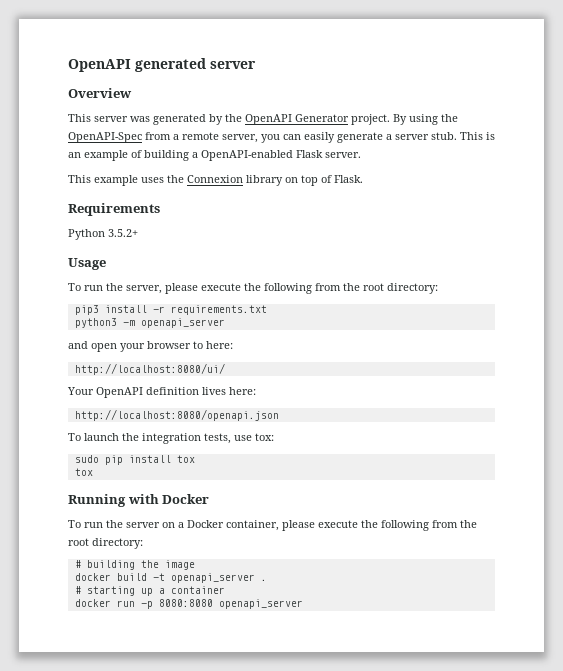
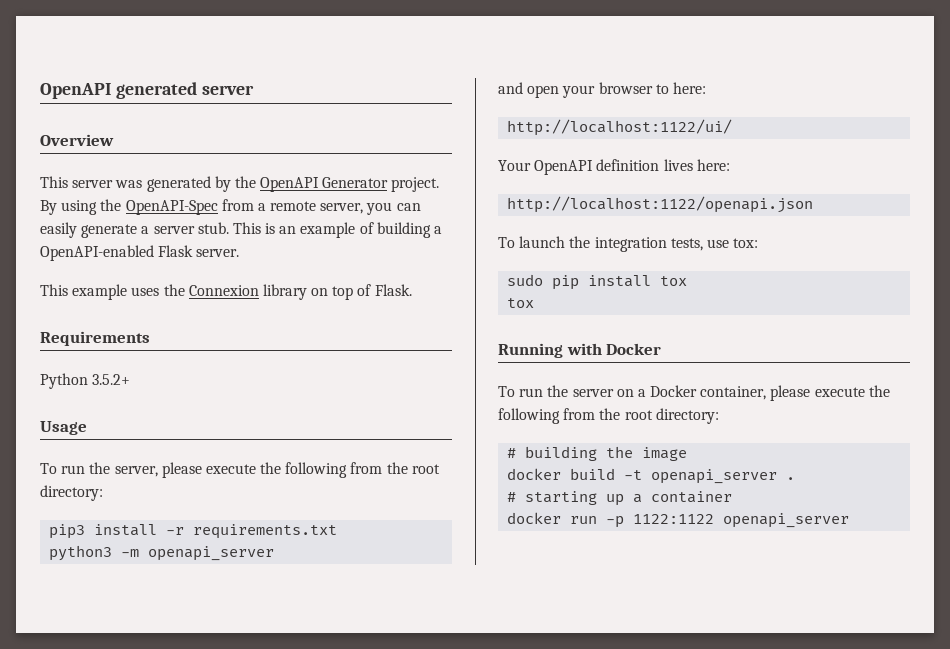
[74,363,225,375] http://localhost:8080/ui/ -> [507,119,733,136] http://localhost:1122/ui/
[74,409,279,421] http://localhost:8080/openapi.json -> [507,196,814,213] http://localhost:1122/openapi.json
[158,599,213,607] 8080:8080 -> [633,514,715,524] 1122:1122

